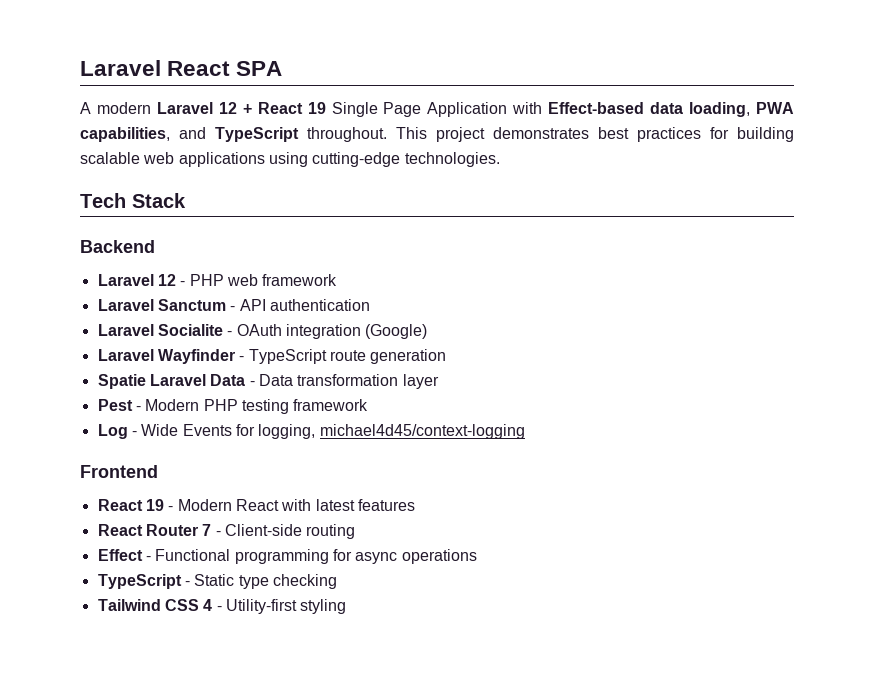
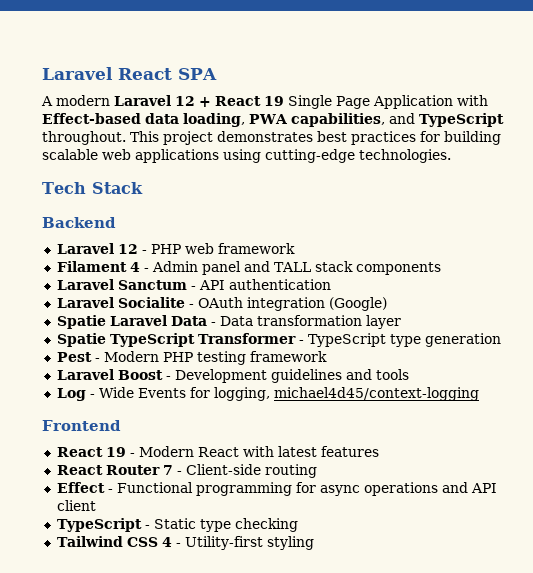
(338, 280) none -> [56,261,441,275] // Filament 4 - Admin panel and TALL stack components
[97,349,447,364] // Laravel Wayfinder - TypeScript route generation -> (387, 304) none
(439, 381) none -> [56,333,501,347] // Spatie TypeScript Transformer - TypeScript type generation
(369, 405) none -> [56,369,409,383] // Laravel Boost - Development guidelines and tools
(477, 556) none -> [441,482,497,493] [56,500,96,511] and API client

